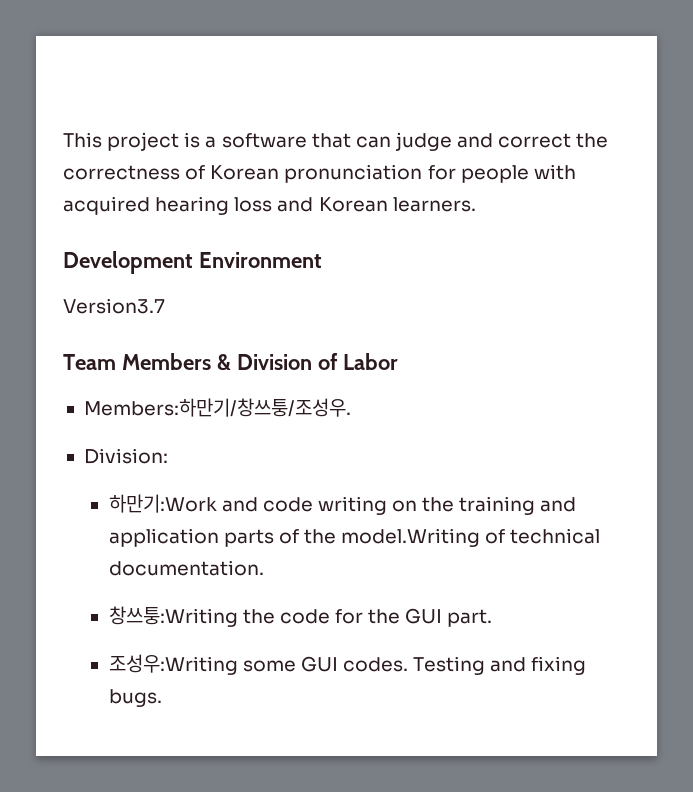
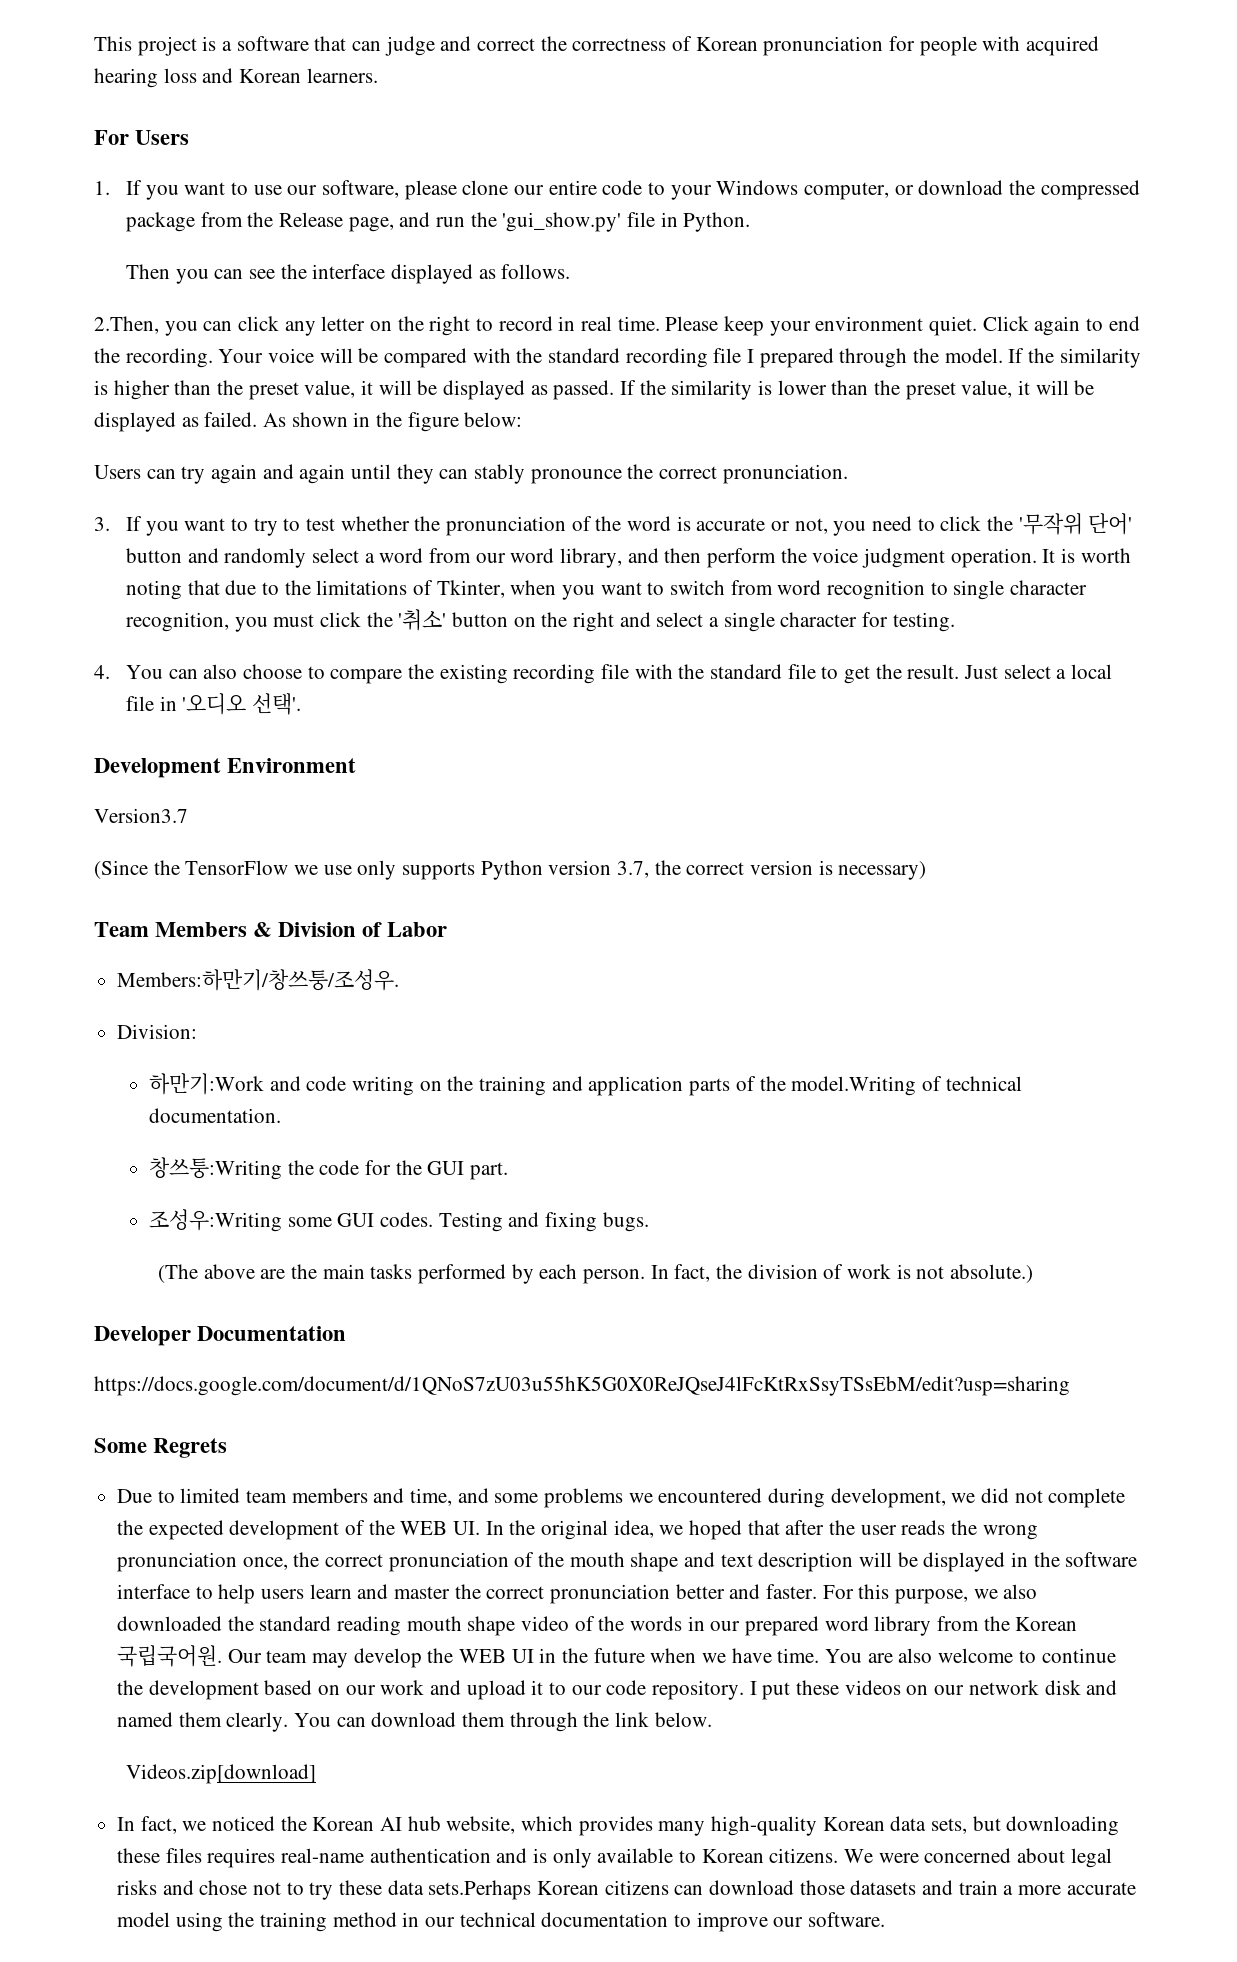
[63,251,322,274] [63,298,165,314] Development Environment // Version3.7 -> [94,130,190,145] [94,180,1140,200] [126,212,751,232] [126,264,571,284] [94,316,1140,336] [94,348,1141,368] [94,380,1095,400] [94,412,523,432] [94,464,848,484] [94,513,1133,536] [126,548,1131,568] [126,580,1088,600] [126,609,955,632] [94,664,1113,684] [126,693,302,715] [94,758,357,778] [94,808,188,823] [94,860,927,880] For Users // 1. If you want to use our software, please clone our entire code to your Windows computer, or download the compressed package from the Release page, and run the 'gui_show.py' file in Python. // Then you can see the interface displayed as follows. // 2.Then, you can click any letter on the right to record in real time. Please keep your environment quiet. Click again to end the recording. Your voice will be compared with the standard recording file I prepared through the model. If the similarity is higher than the preset value, it will be displayed as passed. If the similarity is lower than the preset value, it will be displayed as failed. As shown in the figure below: // Users can try again and again until they can stably pronounce the correct pronunciation. // 3. If you want to try to test whether the pronunciation of the word is accurate or not, you need to click the '무작위 단어' button and randomly select a word from our word library, and then perform the voice judgment operation. It is worth noting that due to the limitations of Tkinter, when you want to switch from word recognition to single character recognition, you must click the '취소' button on the right and select a single character for testing. // 4. You can also choose to compare the existing recording file with the standard file to get the result. Just select a local file in '오디오 선택'. // Development Environment // Version3.7 // (Since the TensorFlow we use only supports Python version 3.7, the correct version is necessary)
(162, 698) none -> [158,1264,1034,1284] [94,1326,347,1346] [94,1376,1070,1396] [94,1438,228,1458] [117,1488,1126,1508] [117,1520,1038,1540] [117,1552,1138,1572] [117,1584,1038,1604] [117,1616,1078,1636] [117,1645,1116,1668] [117,1680,1118,1700] [117,1712,712,1732] [126,1764,317,1784] [117,1816,1120,1836] [117,1848,1112,1868] [117,1880,1136,1900] [117,1912,886,1932] // (The above are the main tasks performed by each person. In fact, the division of work is not absolute.) // Developer Documentation // https://docs.google.com/document/d/1QNoS7zU03u55hK5G0X0ReJQseJ4lFcKtRxSsyTSsEbM/edit?usp=sharing // Some Regrets // Due to limited team members and time, and some problems we encountered during development, we did not complete the expected development of the WEB UI. In the original idea, we hoped that after the user reads the wrong pronunciation once, the correct pronunciation of the mouth shape and text description will be displayed in the software interface to help users learn and master the correct pronunciation better and faster. For this purpose, we also downloaded the standard reading mouth shape video of the words in our prepared word library from the Korean 국립국어원. Our team may develop the WEB UI in the future when we have time. You are also welcome to continue the development based on our work and upload it to our code repository. I put these videos on our network disk and named them clearly. You can download them through the link below. // Videos.zip[download] // In fact, we noticed the Korean AI hub website, which provides many high-quality Korean data sets, but downloading these files requires real-name authentication and is only available to Korean citizens. We were concerned about legal risks and chose not to try these data sets.Perhaps Korean citizens can download those datasets and train a more accurate model using the training method in our technical documentation to improve our software.

